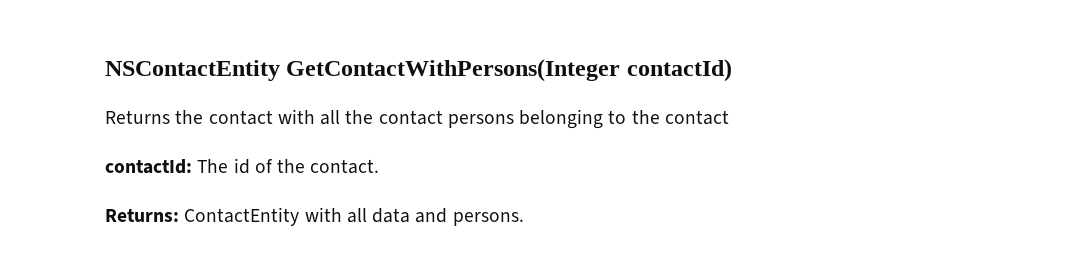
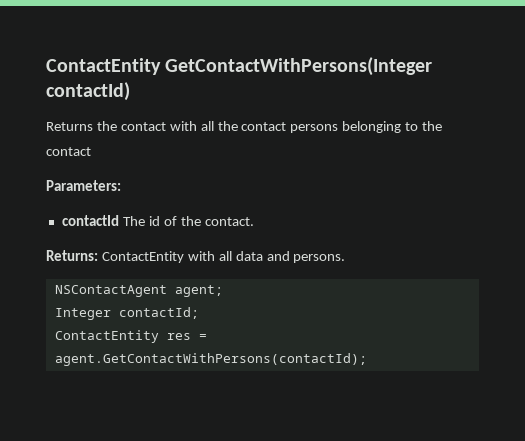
[105,60,280,81] NSContactEntity -> [46,58,161,75] ContactEntity
[105,159,192,174] contactId: -> [46,180,121,191] [61,215,119,226] Parameters: // contactId
(524, 219) none -> [54,285,223,297] [54,307,199,320] [54,330,207,343] [54,353,367,366] // NSContactAgent agent; // Integer contactId; // ContactEntity res = agent.GetContactWithPersons(contactId);

